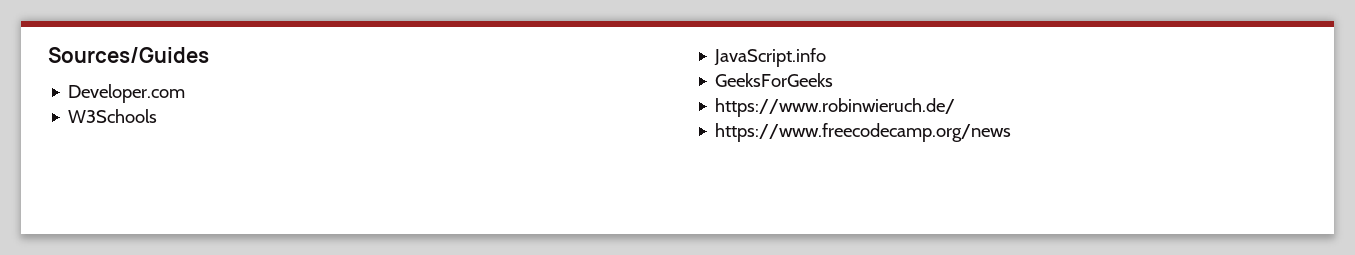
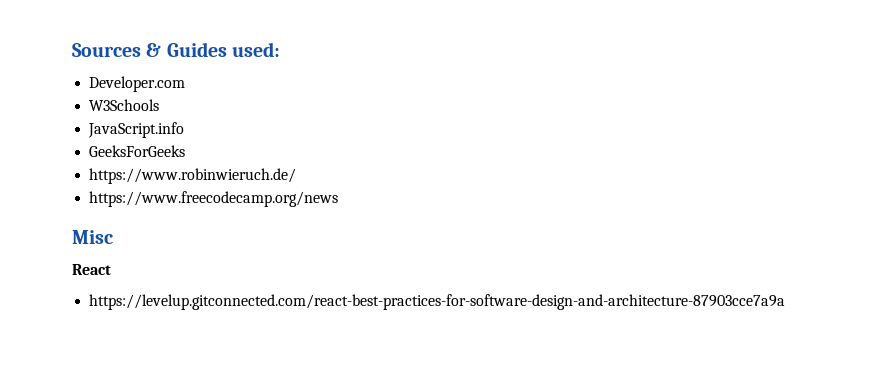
[48,47,209,63] Sources/Guides -> [72,42,280,57] Sources & Guides used:
(1012, 132) none -> [72,230,113,244] [72,264,111,275] [89,294,786,310] // Misc // React // https://levelup.gitconnected.com/react-best-practices-for-software-design-and-architecture-87903cce7a9a

